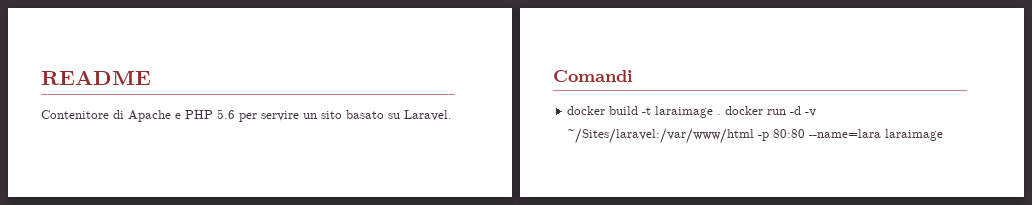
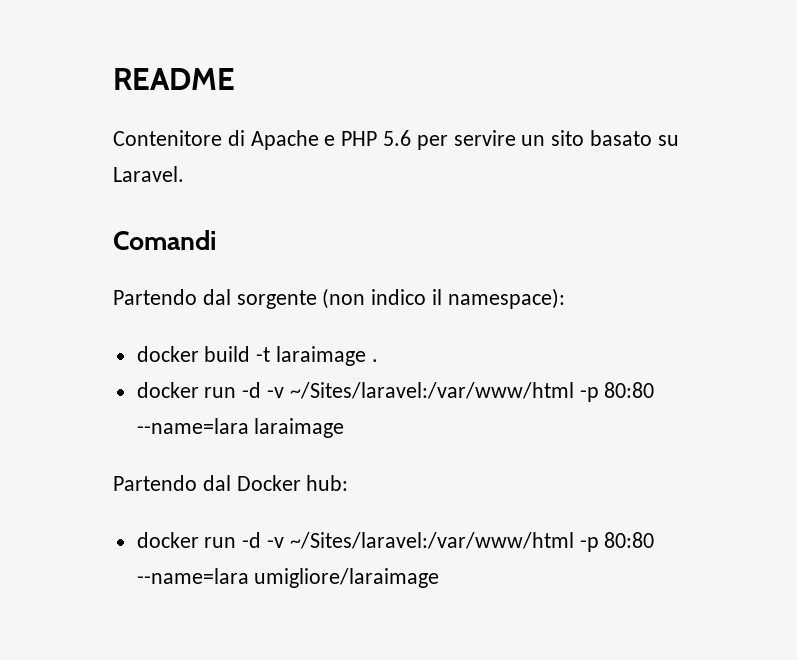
(633, 76) none -> [113,288,565,309] // Partendo dal sorgente (non indico il namespace):
(722, 114) none -> (378, 360) //
(944, 135) none -> [113,475,349,491] [136,532,655,552] [136,568,440,588] // Partendo dal Docker hub: // docker run -d -v ~/Sites/laravel:/var/www/html -p 80:80 --name=lara umigliore/laraimage

